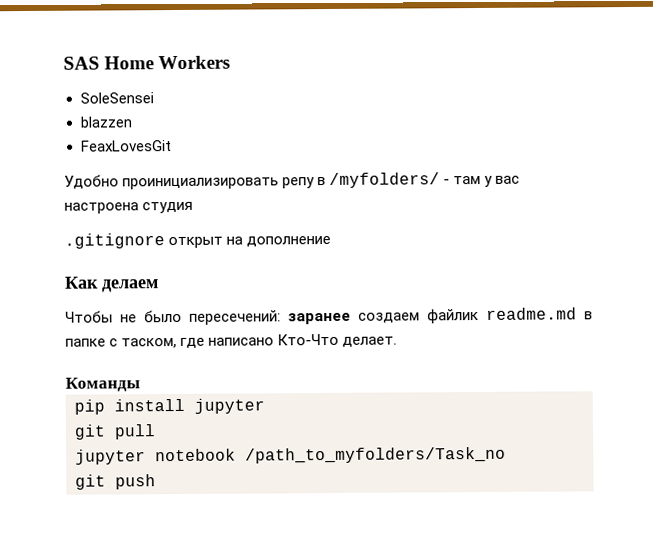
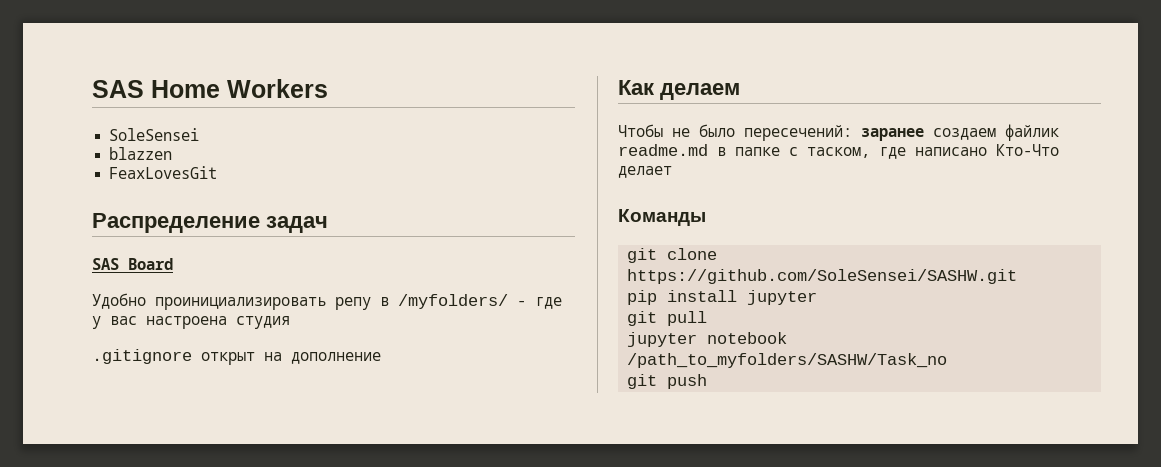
(172, 146) none -> [92,213,328,233] [92,258,173,270] // Распределение задач // SAS Board
[453,175,482,185] там -> [535,297,562,309] где
[342,336,398,347] делает. -> [618,166,672,178] делает
(140, 384) none -> [627,248,718,263] [627,269,1018,284] // git clone https://github.com/SoleSensei/SASHW.git
[245,446,506,464] /path_to_myfolders/Task_no -> [627,353,948,368] /path_to_myfolders/SASHW/Task_no

